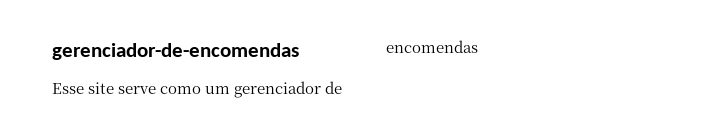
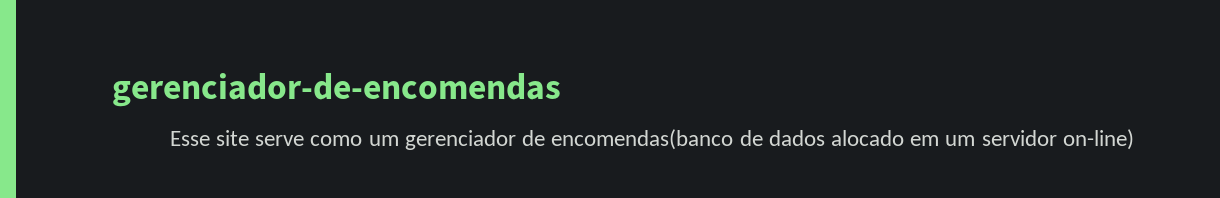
[386,40,478,53] encomendas -> [551,129,1134,150] encomendas(banco de dados alocado em um servidor on-line)

